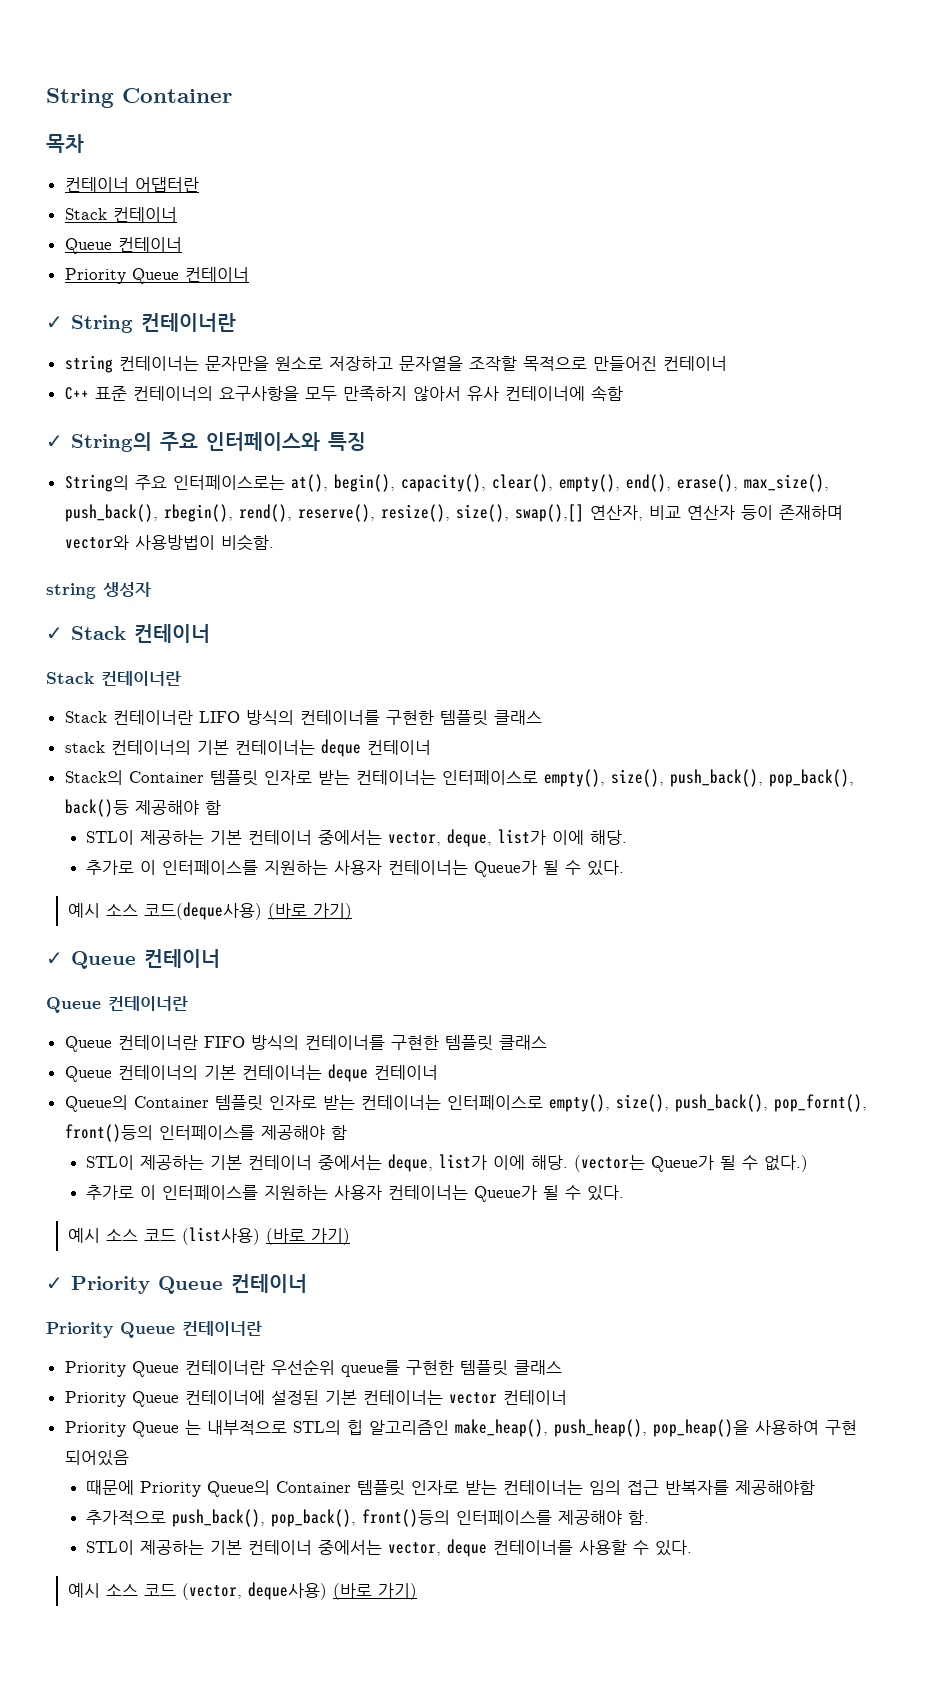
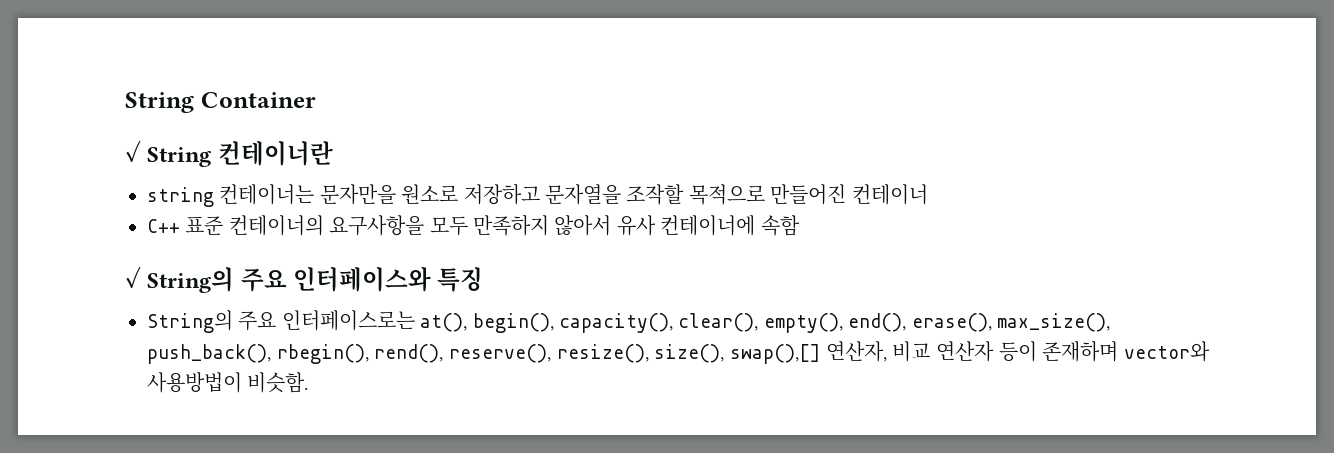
[46,134,84,153] [64,177,199,192] [64,207,177,222] [64,237,182,254] [64,267,249,284] // 목차 // 컨테이너 어댑터란 // Stack 컨테이너 // Queue 컨테이너 // Priority Queue 컨테이너 -> (316, 100) none
[46,582,151,599] [46,624,210,643] [46,671,181,686] [64,710,542,726] [64,739,431,757] [64,769,854,787] [64,799,221,817] [86,829,628,847] [86,860,625,877] [67,902,352,920] [46,949,220,969] [46,996,188,1013] [64,1035,547,1052] [64,1064,438,1082] [64,1094,867,1112] [64,1124,347,1142] [86,1154,809,1172] [86,1185,625,1202] [67,1227,350,1245] [46,1274,307,1294] [46,1321,262,1338] [64,1359,562,1377] [64,1390,567,1407] [64,1419,857,1437] [64,1450,129,1466] [86,1480,816,1497] [86,1509,650,1527] [86,1539,693,1557] [67,1582,417,1600] // string 생성자 // ✓ Stack 컨테이너 // Stack 컨테이너란 // Stack 컨테이너란 LIFO 방식의 컨테이너를 구현한 템플릿 클래스 // stack 컨테이너의 기본 컨테이너는 deque 컨테이너 // Stack의 Container 템플릿 인자로 받는 컨테이너는 인터페이스로 empty(), size(), push_back(), pop_back(), back()등 제공해야 함 // STL이 제공하는 기본 컨테이너 중에서는 vector, deque, list가 이에 해당. // 추가로 이 인터페이스를 지원하는 사용자 컨테이너는 Queue가 될 수 있다. // 예시 소스 코드(deque사용) (바로 가기) // ✓ Queue 컨테이너 // Queue 컨테이너란 // Queue 컨테이너란 FIFO 방식의 컨테이너를 구현한 템플릿 클래스 // Queue 컨테이너의 기본 컨테이너는 deque 컨테이너 // Queue의 Container 템플릿 인자로 받는 컨테이너는 인터페이스로 empty(), size(), push_back(), pop_fornt(), front()등의 인터페이스를 제공해야 함 // STL이 제공하는 기본 컨테이너 중에서는 deque, list가 이에 해당. (vector는 Queue가 될 수 없다.) // 추가로 이 인터페이스를 지원하는 사용자 컨테이너는 Queue가 될 수 있다. // 예시 소스 코드 (list사용) (바로 가기) // ✓ Priority Queue 컨테이너 // Priority Queue 컨테이너란 // Priority Queue 컨테이너란 우선순위 queue를 구현한 템플릿 클래스 // Priority Queue 컨테이너에 설정된 기본 컨테이너는 vector 컨테이너 // Priority Queue 는 내부적으로 STL의 힙 알고리즘인 make_heap(), push_heap(), pop_heap()을 사용하여 구현 되어있음 // 때문에 Priority Queue의 Container 템플릿 인자로 받는 컨테이너는 임의 접근 반복자를 제공해야함 // 추가적으로 push_back(), pop_back(), front()등의 인터페이스를 제공해야 함. // STL이 제공하는 기본 컨테이너 중에서는 vector, deque 컨테이너를 사용할 수 있다. // 예시 소스 코드 (vector, deque사용) (바로 가기) -> (309, 382) none

